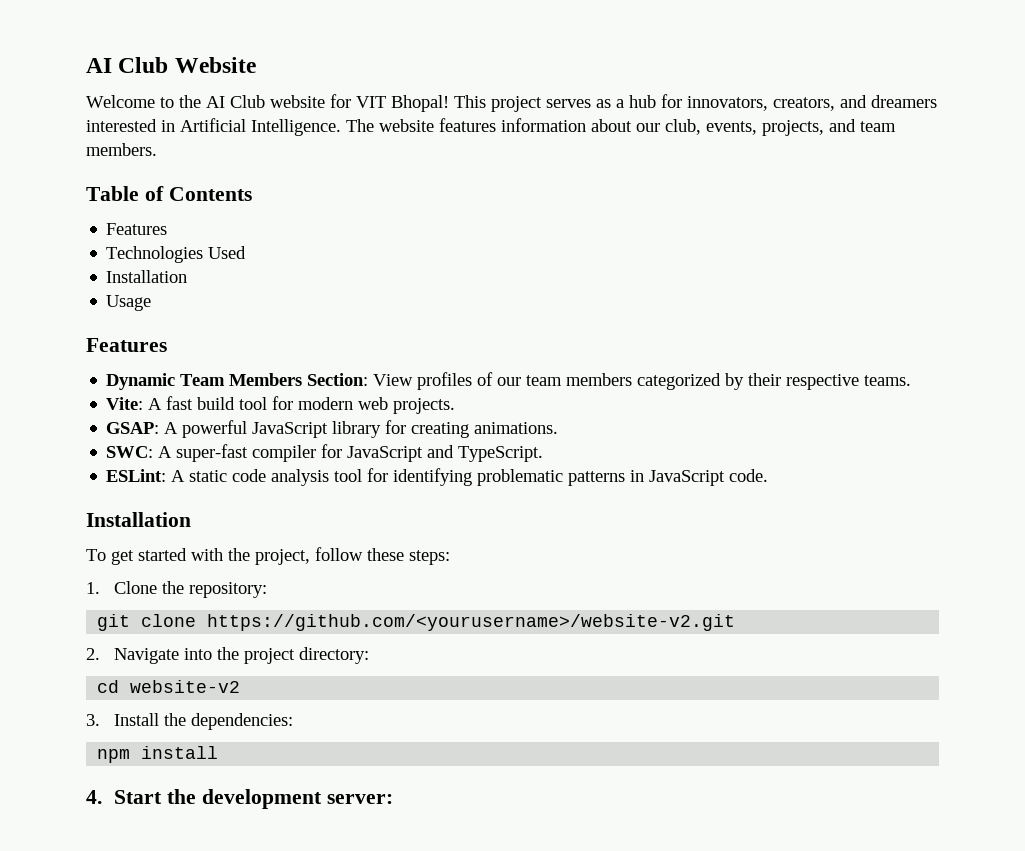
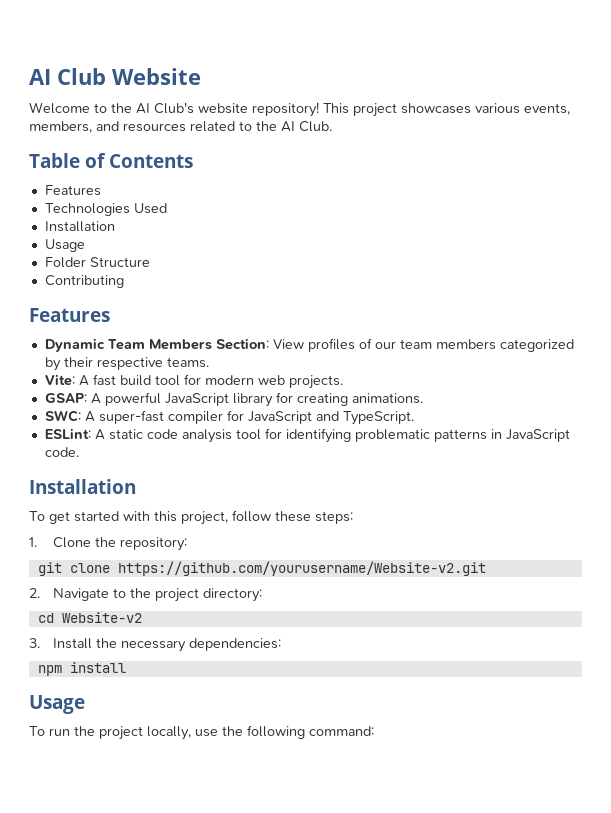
[230,94,937,112] [86,118,896,136] [86,143,157,156] Club website for VIT Bhopal! This project serves as a hub for innovators, creators, and dreamers interested in Artificial Intelligence. The website features information about our club, events, projects, and team members. -> [154,102,570,117] [29,121,332,133] Club's website repository! This project showcases various events, members, and resources related to the AI Club.
(152, 303) none -> [44,257,150,268] [44,275,124,288] // Folder Structure // Contributing
[228,548,250,561] the -> [154,511,177,522] this
[207,614,736,631] https://github.com/<yourusername>/website-v2.git -> [117,561,486,576] https://github.com/yourusername/Website-v2.git
[184,648,213,660] into -> [112,588,126,598] to
[130,680,241,693] website-v2 -> [61,612,142,623] Website-v2
(187, 719) none -> [120,640,186,652] necessary
[86,789,393,809] 4. Start the development server: -> [29,695,85,714] [29,725,374,740] Usage // To run the project locally, use the following command:

